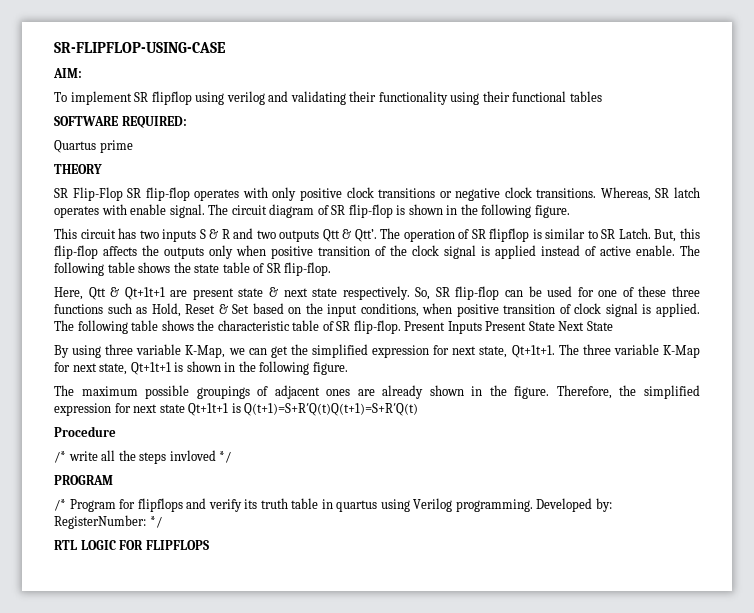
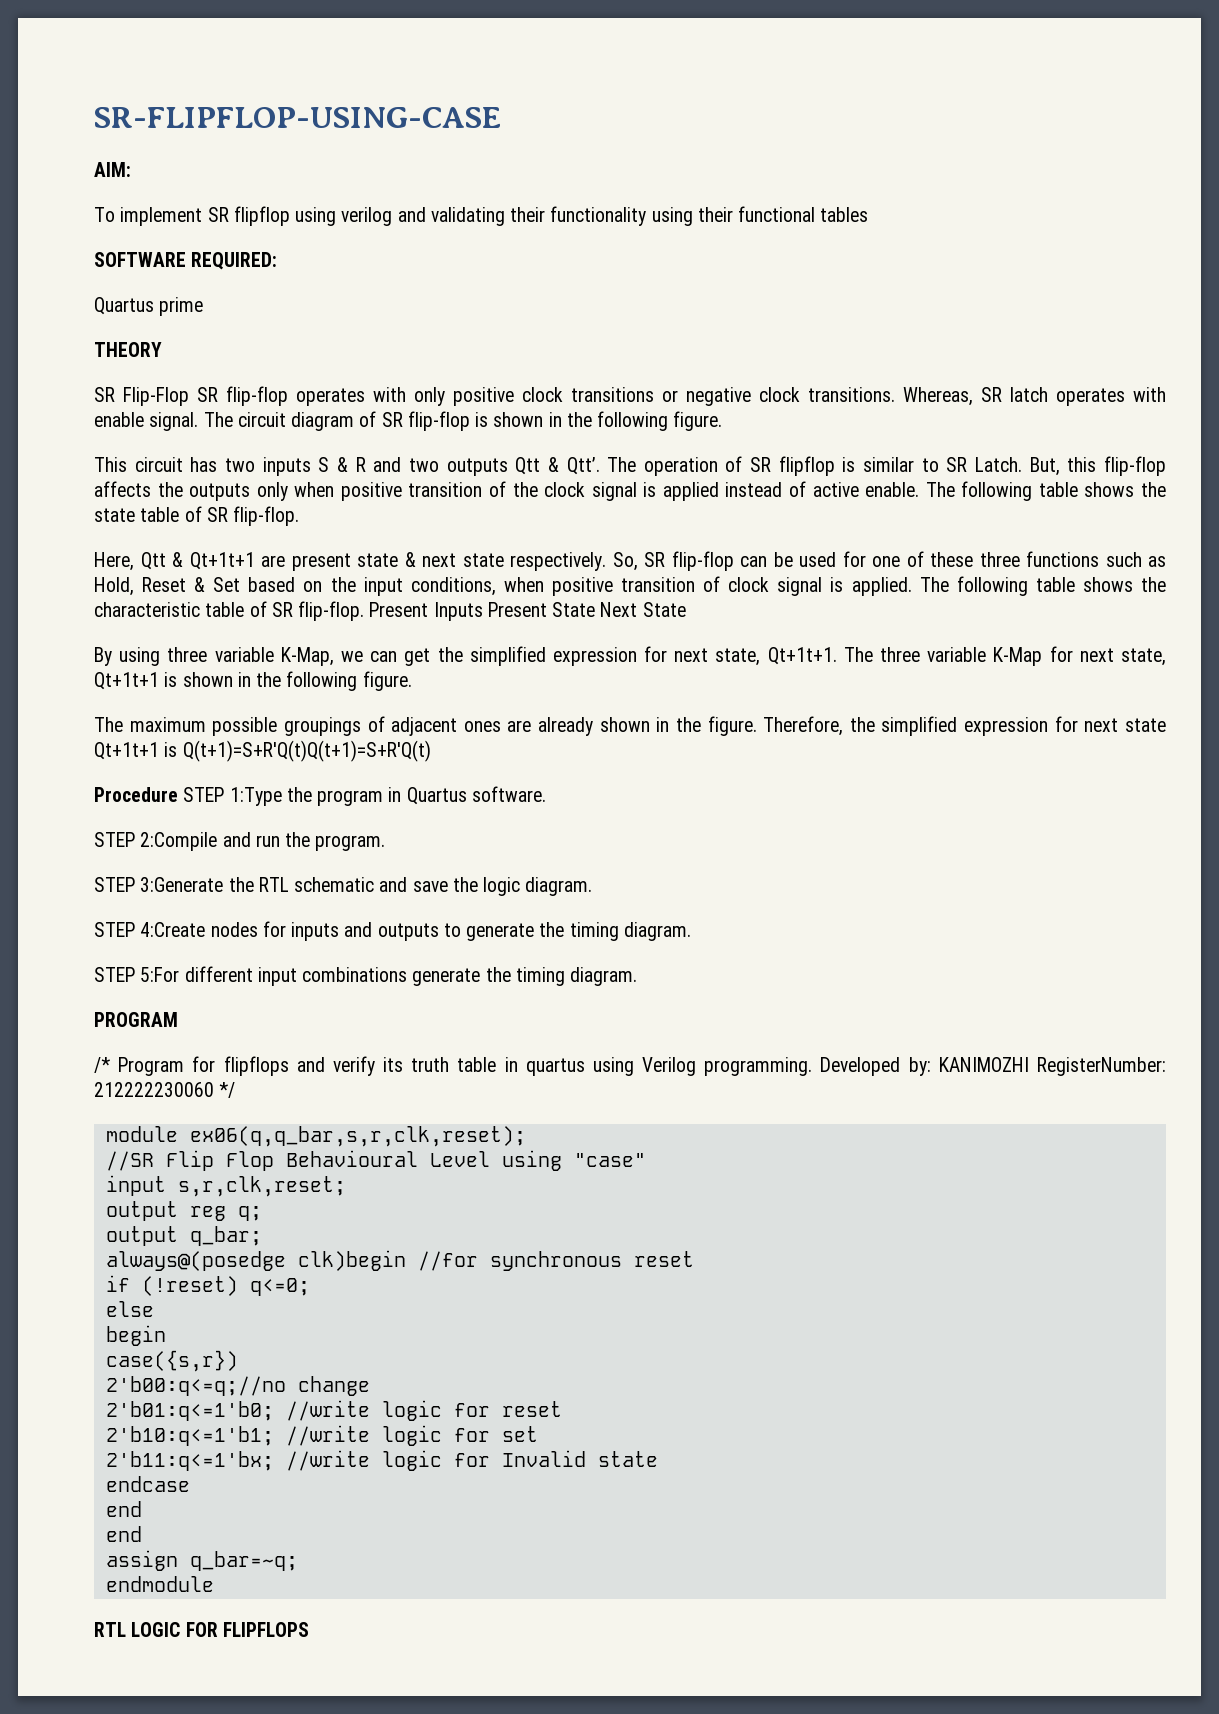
[54,450,232,464] // /* write all the steps invloved */ -> [183,786,546,806] [94,832,386,851] [94,877,593,896] [94,921,691,941] [94,966,638,986] STEP 1:Type the program in Quartus software. // STEP 2:Compile and run the program. // STEP 3:Generate the RTL schematic and save the logic diagram. // STEP 4:Create nodes for inputs and outputs to generate the timing diagram. // STEP 5:For different input combinations generate the timing diagram.
[54,515,162,529] RegisterNumber: */ -> [938,1057,1166,1076] [94,1082,236,1098] [105,1126,526,1147] [105,1150,646,1171] [105,1175,346,1197] [105,1201,262,1221] [105,1226,262,1246] [105,1250,694,1271] [105,1275,310,1296] [105,1301,154,1317] [105,1325,166,1346] [105,1350,238,1372] [105,1376,370,1396] [105,1400,562,1421] [105,1425,538,1446] [105,1450,658,1471] [105,1476,190,1492] [105,1501,142,1517] [105,1526,142,1542] [105,1550,298,1571] [105,1576,214,1592] KANIMOZHI RegisterNumber: 212222230060 */ // module ex06(q,q_bar,s,r,clk,reset); // //SR Flip Flop Behavioural Level using "case" // input s,r,clk,reset; // output reg q; // output q_bar; // always@(posedge clk)begin //for synchronous reset // if (!reset) q<=0; // else // begin // case({s,r}) // 2'b00:q<=q;//no change // 2'b01:q<=1'b0; //write logic for reset // 2'b10:q<=1'b1; //write logic for set // 2'b11:q<=1'bx; //write logic for Invalid state // endcase // end // end // assign q_bar=~q; // endmodule

